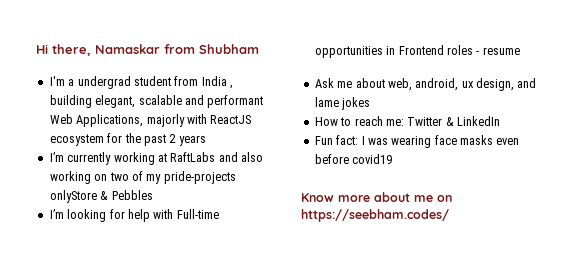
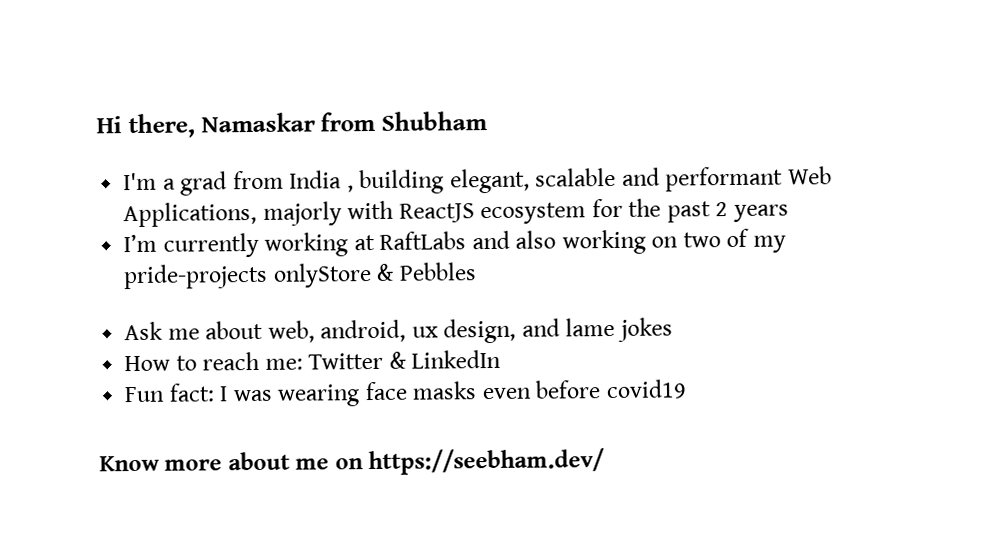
[77,76,171,89] undergrad student -> [180,171,228,196] grad
[49,209,219,222] [314,45,520,58] // I’m looking for help with Full-time opportunities in Frontend roles - resume -> (477, 271) none
[301,209,449,222] https://seebham.codes/ -> [368,448,606,476] https://seebham.dev/

